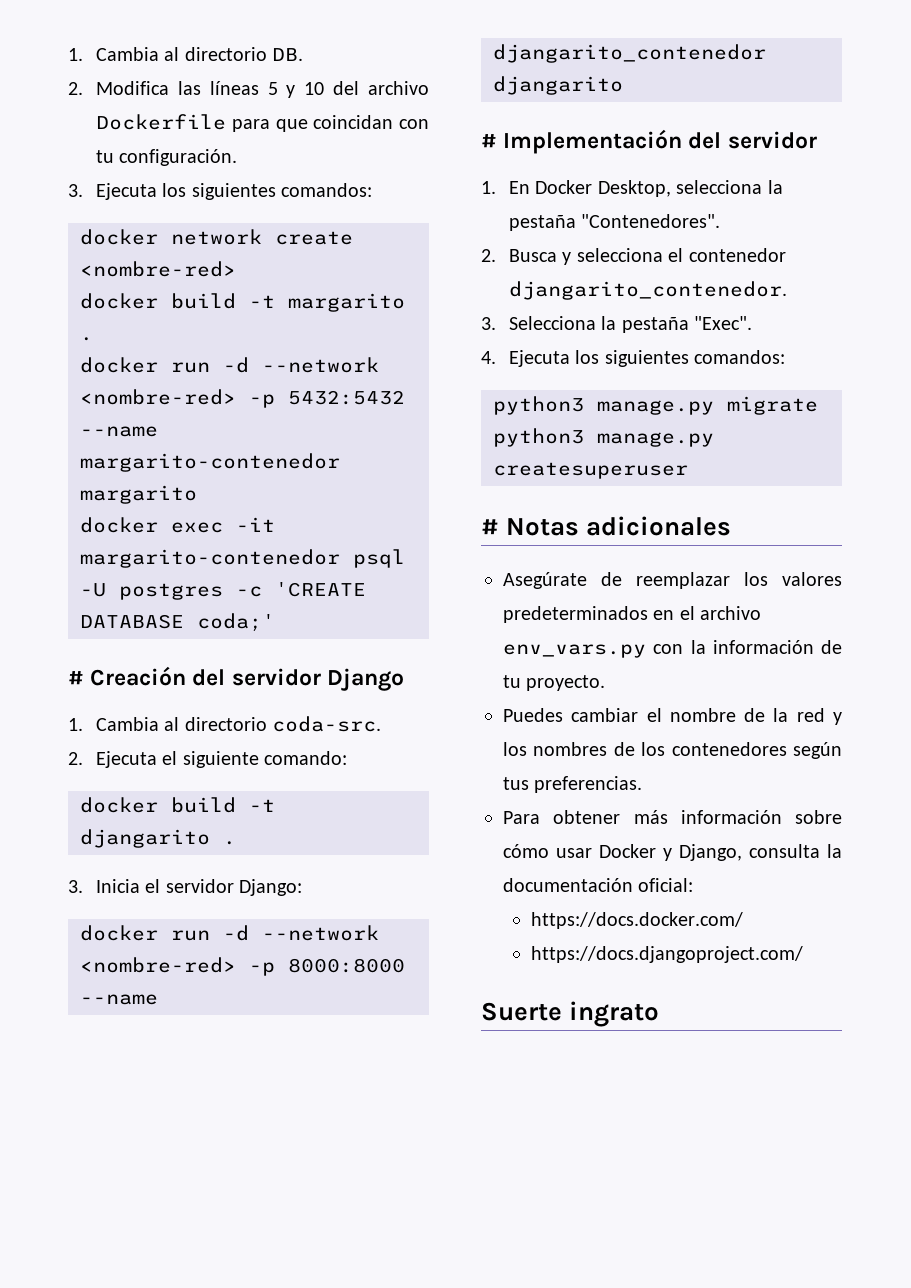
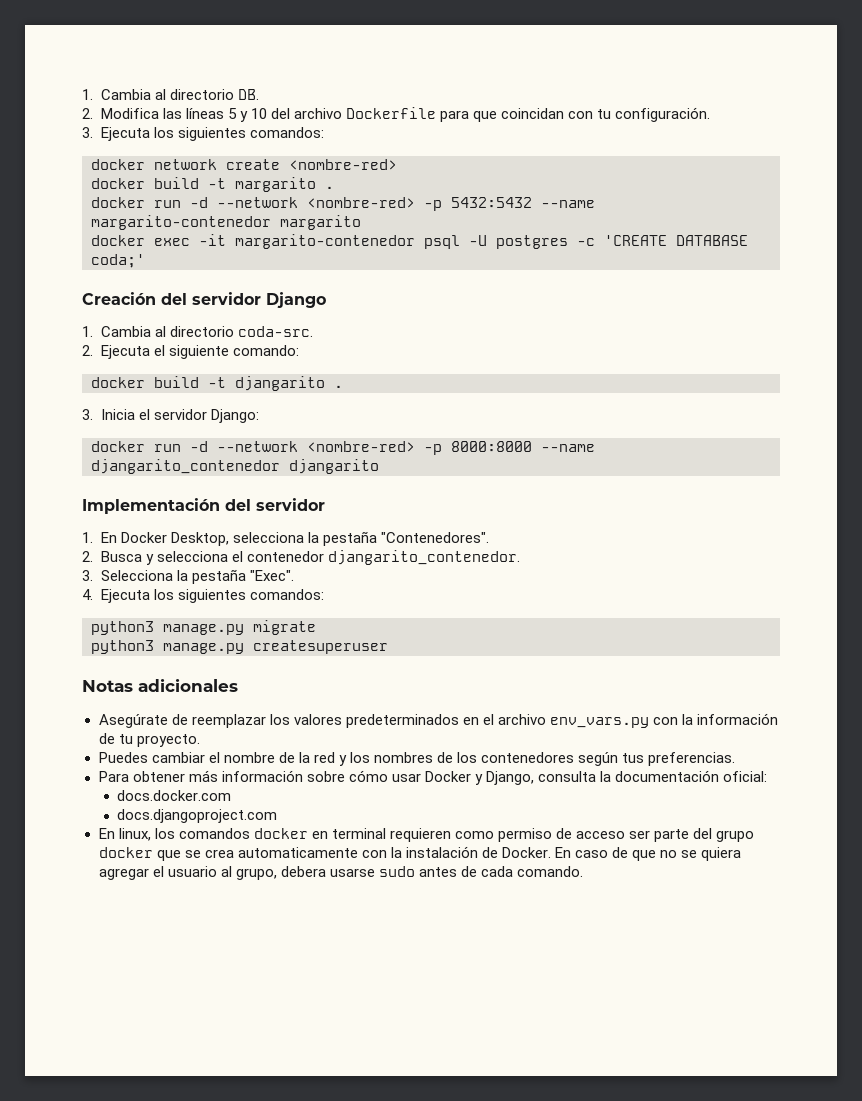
[68,671,84,685] # -> (145, 261) none
[481,134,497,148] # -> (379, 466) none
[481,519,499,535] # -> (388, 647) none
[531,912,744,929] [531,946,804,963] [481,1001,660,1027] https://docs.docker.com/ // https://docs.djangoproject.com/ // Suerte ingrato -> [117,790,232,801] [117,809,278,823] [98,828,755,842] [98,846,742,861] [98,866,584,880] docs.docker.com // docs.djangoproject.com // En linux, los comandos docker en terminal requieren como permiso de acceso ser parte del grupo docker que se crea automaticamente con la instalación de Docker. En caso de que no se quiera agregar el usuario al grupo, debera usarse sudo antes de cada comando.

